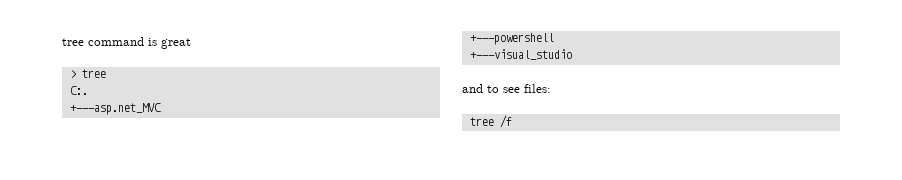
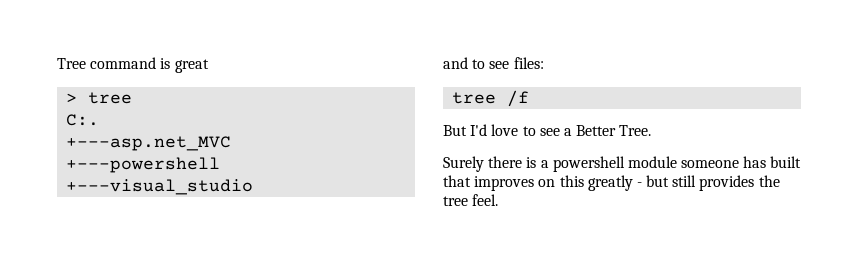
[62,38,84,46] tree -> [57,58,86,69] Tree
(512, 121) none -> [443,124,652,136] [443,156,802,172] [443,175,780,191] [443,194,499,206] // But I'd love to see a Better Tree. // Surely there is a powershell module someone has built that improves on this greatly - but still provides the tree feel.

